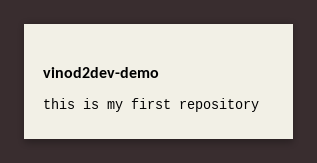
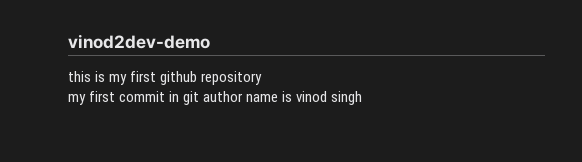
(171, 103) none -> [160,71,198,85] github
(259, 105) none -> [68,91,363,105] // my first commit in git author name is vinod singh

